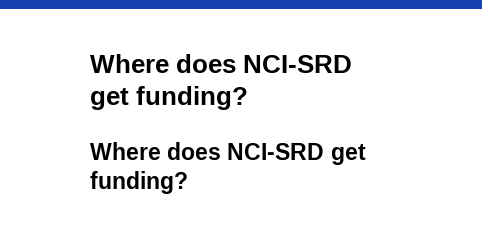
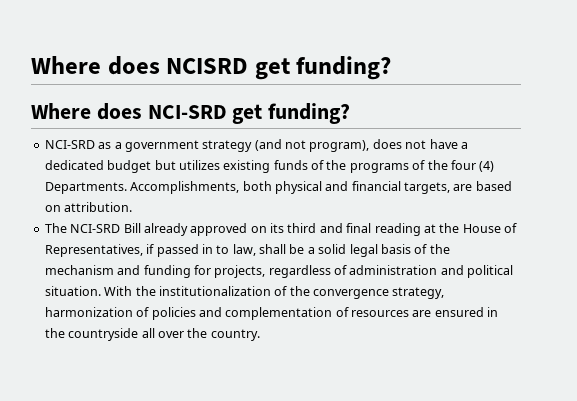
[90,54,353,73] Where does NCI-SRD -> [31,56,249,75] Where does NCISRD
(188, 182) none -> [44,139,468,152] [44,160,495,173] [44,181,512,194] [44,202,133,212] [44,223,517,236] [44,244,450,257] [44,265,514,278] [44,286,445,299] [44,307,499,320] [44,328,260,341] // NCI-SRD as a government strategy (and not program), does not have a dedicated budget but utilizes existing funds of the programs of the four (4) Departments. Accomplishments, both physical and financial targets, are based on attribution. // The NCI-SRD Bill already approved on its third and final reading at the House of Representatives, if passed in to law, shall be a solid legal basis of the mechanism and funding for projects, regardless of administration and political situation. With the institutionalization of the convergence strategy, harmonization of policies and complementation of resources are ensured in the countryside all over the country.

